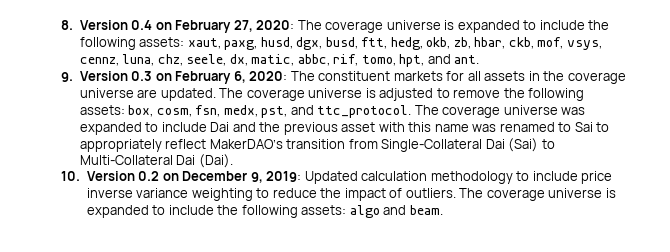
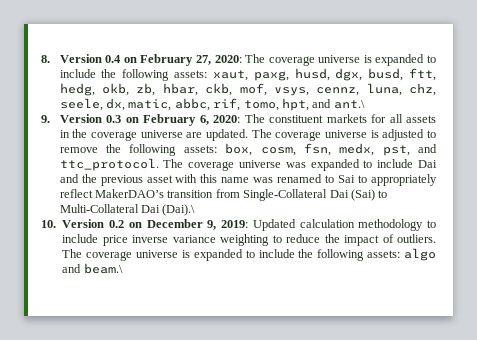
[454,55,480,64] ant. -> [333,100,365,109] ant.\
[198,154,233,168] (Dai). -> [162,204,196,216] (Dai).\
[409,205,443,215] beam. -> [83,263,123,274] beam.\

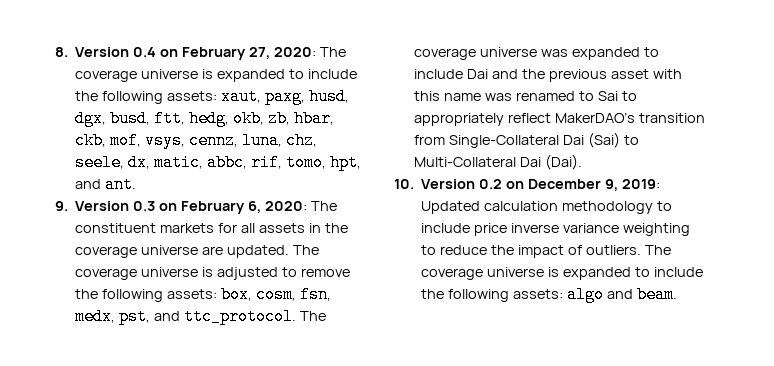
[333,100,365,109] ant.\ -> [105,176,137,193] ant.
[162,204,196,216] (Dai).\ -> [545,154,583,170] (Dai).
[83,263,123,274] beam.\ -> [636,286,677,303] beam.

